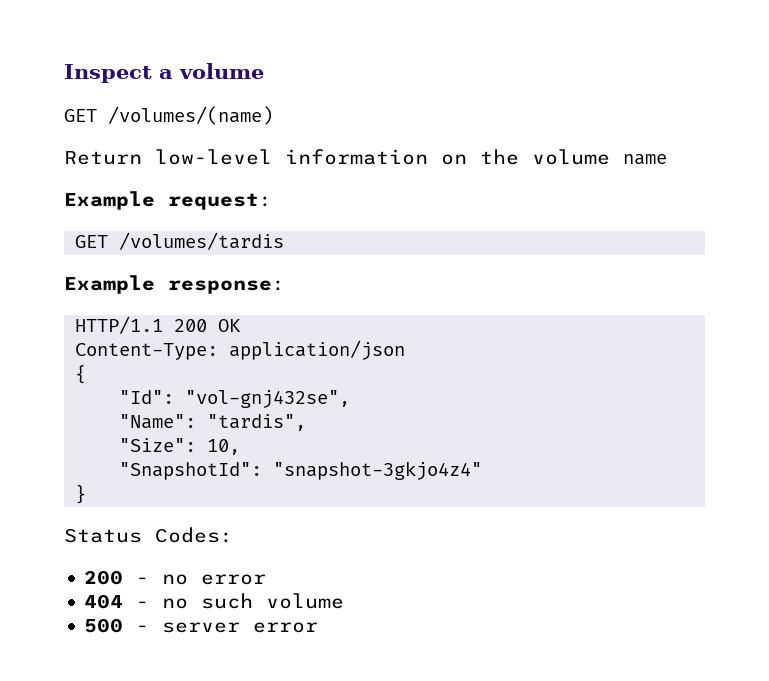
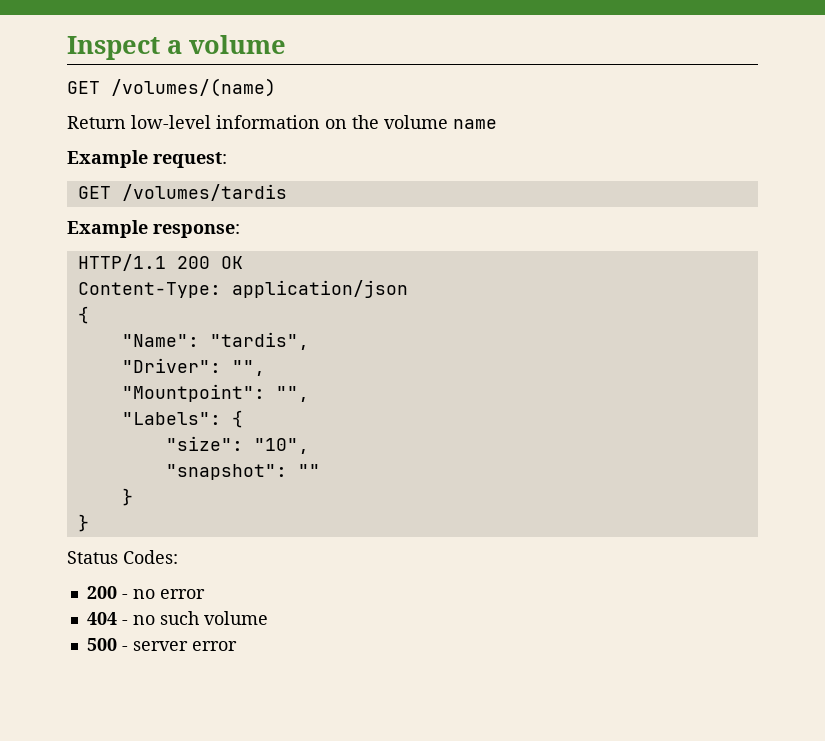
[119,390,351,408] // "Id": "vol-gnj432se", -> (89, 315) none
[119,438,241,455] [119,461,483,480] "Size": 10, // "SnapshotId": "snapshot-3gkjo4z4" -> [121,358,265,376] [121,384,309,402] [121,410,243,428] [165,436,309,454] [165,464,320,480] [121,488,133,506] "Driver": "", // "Mountpoint": "", // "Labels": { // "size": "10", // "snapshot": "" // }

